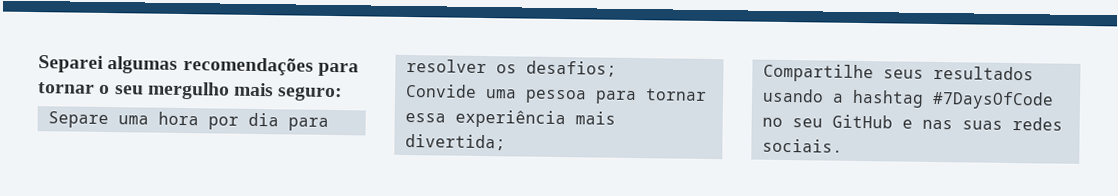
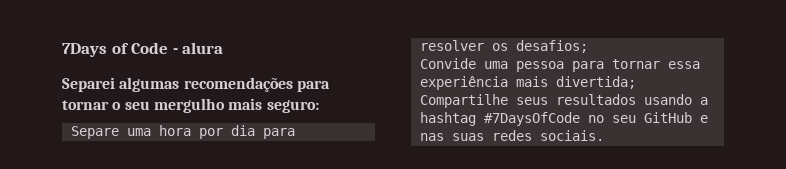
(38, 64) none -> [62,42,224,57] 7Days of Code - alura //

